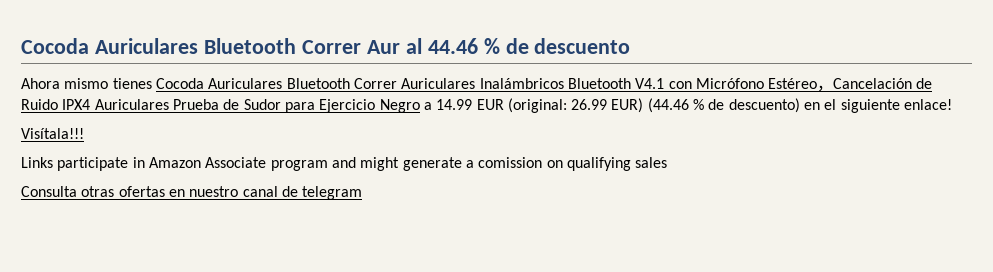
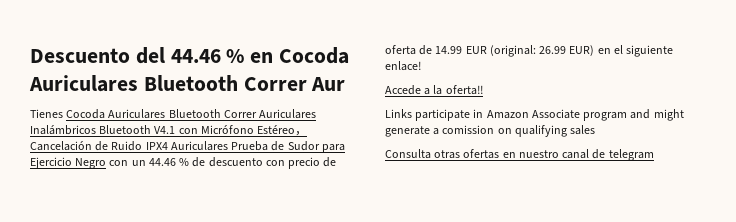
(21, 46) none -> [30,47,274,64] Descuento del 44.46 % en
[405,38,631,54] [21,78,152,89] al 44.46 % de descuento // Ahora mismo tienes -> [30,109,63,118] // Tienes
[423,102,432,110] a -> [109,157,337,169] [385,45,433,55] con un 44.46 % de descuento con precio de oferta de
[647,98,800,113] (44.46 % de descuento) -> (595, 50) none
[21,128,84,139] Visítala!!! -> [385,85,483,95] Accede a la oferta!!

